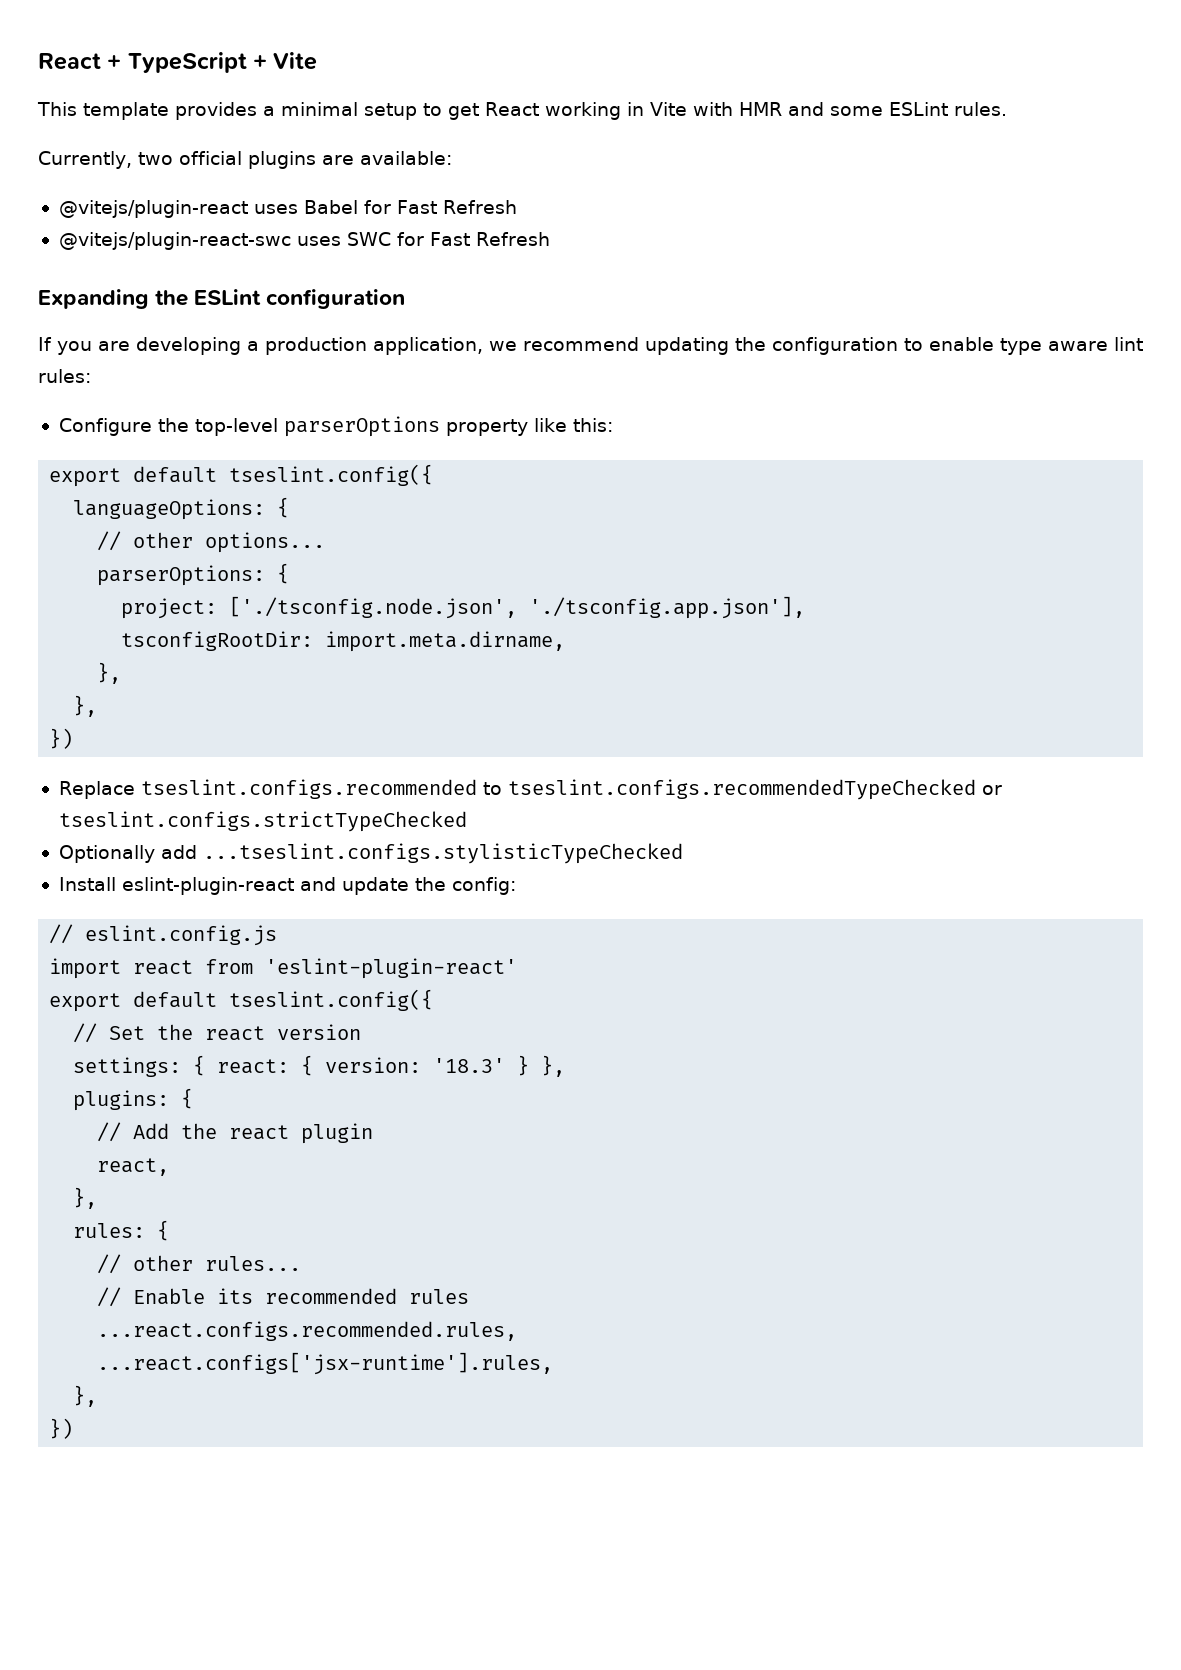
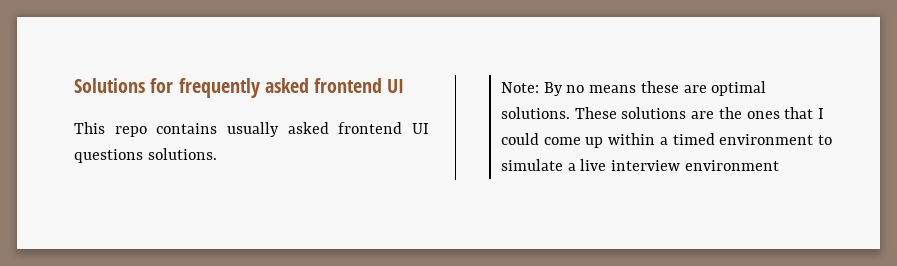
[38,52,318,73] [37,102,1007,120] [38,151,452,169] [58,200,517,218] [58,232,550,250] [38,289,406,309] [38,337,1143,355] [38,369,91,383] [58,416,613,437] [49,464,434,487] [73,497,290,520] [97,531,326,553] [97,563,290,586] [121,596,806,619] [121,631,566,652] [97,662,122,684] [73,695,98,717] [49,728,74,749] [58,779,1002,800] [58,811,467,832] [58,843,683,864] [58,877,516,895] [49,924,278,946] [49,958,518,979] [49,989,434,1012] [73,1023,362,1043] [73,1055,566,1077] [73,1088,194,1111] [97,1122,374,1144] [97,1158,170,1176] [73,1187,98,1209] [73,1220,170,1241] [97,1254,302,1274] [97,1287,470,1307] [97,1321,518,1341] [97,1352,554,1375] [73,1385,98,1407] [49,1418,74,1439] React + TypeScript + Vite // This template provides a minimal setup to get React working in Vite with HMR and some ESLint rules. // Currently, two official plugins are available: // @vitejs/plugin-react uses Babel for Fast Refresh // @vitejs/plugin-react-swc uses SWC for Fast Refresh // Expanding the ESLint configuration // If you are developing a production application, we recommend updating the configuration to enable type aware lint rules: // Configure the top-level parserOptions property like this: // export default tseslint.config({ // languageOptions: { // // other options... // parserOptions: { // project: ['./tsconfig.node.json', './tsconfig.app.json'], // tsconfigRootDir: import.meta.dirname, // }, // }, // }) // Replace tseslint.configs.recommended to tseslint.configs.recommendedTypeChecked or tseslint.configs.strictTypeChecked // Optionally add ...tseslint.configs.stylisticTypeChecked // Install eslint-plugin-react and update the config: // // eslint.config.js // import react from 'eslint-plugin-react' // export default tseslint.config({ // // Set the react version // settings: { react: { version: '18.3' } }, // plugins: { // // Add the react plugin // react, // }, // rules: { // // other rules... // // Enable its recommended rules // ...react.configs.recommended.rules, // ...react.configs['jsx-runtime'].rules, // }, // }) -> [74,78,405,98] [74,122,429,137] [74,148,217,163] [500,81,767,96] [500,107,825,119] [500,133,833,148] [500,159,779,171] Solutions for frequently asked frontend UI // This repo contains usually asked frontend UI questions solutions. // Note: By no means these are optimal solutions. These solutions are the ones that I could come up within a timed environment to simulate a live interview environment

